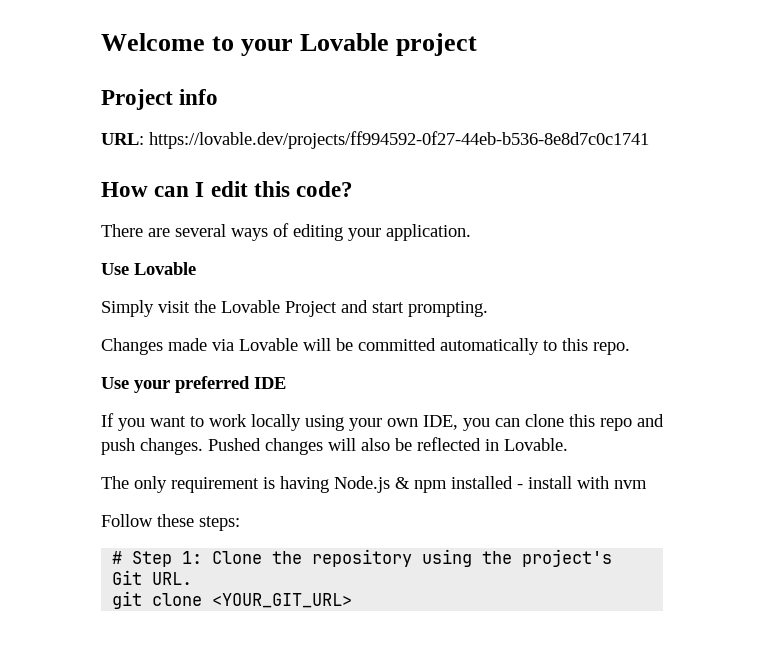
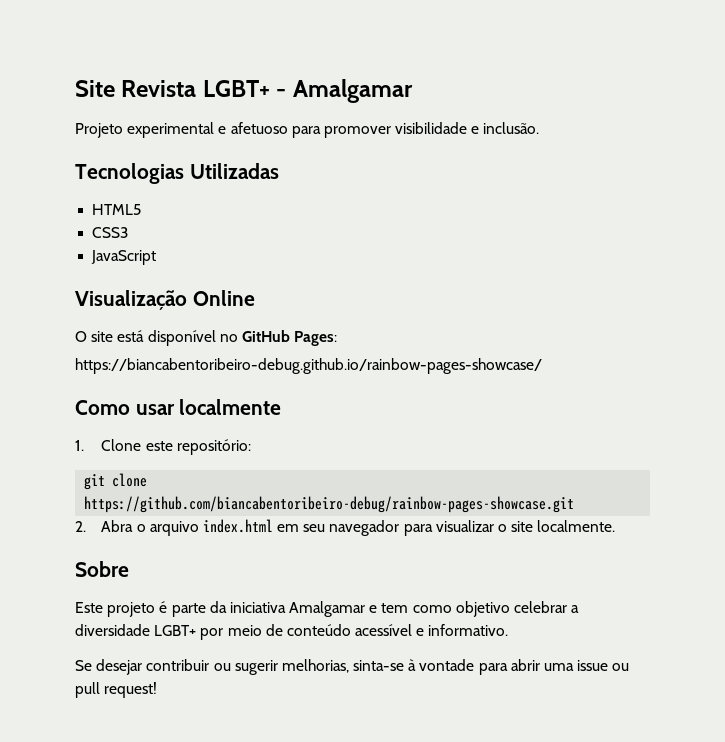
[101,33,478,56] [101,89,219,110] [101,131,649,149] [101,181,354,197] [101,223,471,241] [101,262,196,275] [101,300,488,317] [101,338,630,355] [101,376,286,393] [101,413,664,431] [101,437,568,455] [101,476,647,493] [101,514,240,531] [112,549,613,567] [112,570,193,585] [112,591,353,609] Welcome to your Lovable project // Project info // URL: https://lovable.dev/projects/ff994592-0f27-44eb-b536-8e8d7c0c1741 // How can I edit this code? // There are several ways of editing your application. // Use Lovable // Simply visit the Lovable Project and start prompting. // Changes made via Lovable will be committed automatically to this repo. // Use your preferred IDE // If you want to work locally using your own IDE, you can clone this repo and push changes. Pushed changes will also be reflected in Lovable. // The only requirement is having Node.js & npm installed - install with nvm // Follow these steps: // # Step 1: Clone the repository using the project's Git URL. // git clone <YOUR_GIT_URL> -> [75,79,413,103] [75,122,540,138] [75,163,279,184] [92,204,142,215] [92,227,129,238] [91,250,157,265] [75,290,255,310] [75,330,338,346] [75,358,542,374] [75,399,282,415] [75,439,251,455] [84,473,148,490] [84,496,575,513] [75,519,616,536] [75,561,129,577] [75,601,580,617] [75,624,509,640] [75,659,630,675] [75,682,158,698] Site Revista LGBT+ - Amalgamar // Projeto experimental e afetuoso para promover visibilidade e inclusão. // Tecnologias Utilizadas // HTML5 // CSS3 // JavaScript // Visualização Online // O site está disponível no GitHub Pages: // https://biancabentoribeiro-debug.github.io/rainbow-pages-showcase/ // Como usar localmente // 1. Clone este repositório: // git clone https://github.com/biancabentoribeiro-debug/rainbow-pages-showcase.git // 2. Abra o arquivo index.html em seu navegador para visualizar o site localmente. // Sobre // Este projeto é parte da iniciativa Amalgamar e tem como objetivo celebrar a diversidade LGBT+ por meio de conteúdo acessível e informativo. // Se desejar contribuir ou sugerir melhorias, sinta-se à vontade para abrir uma issue ou pull request!

